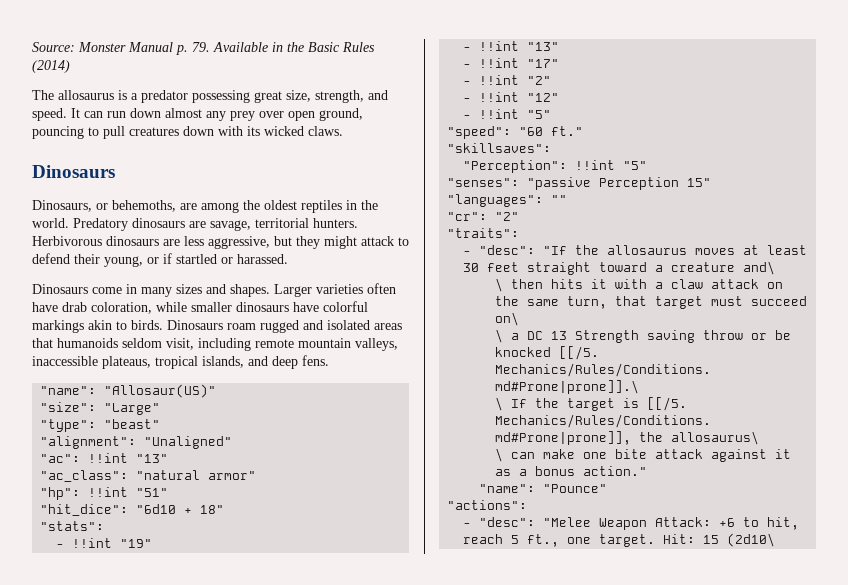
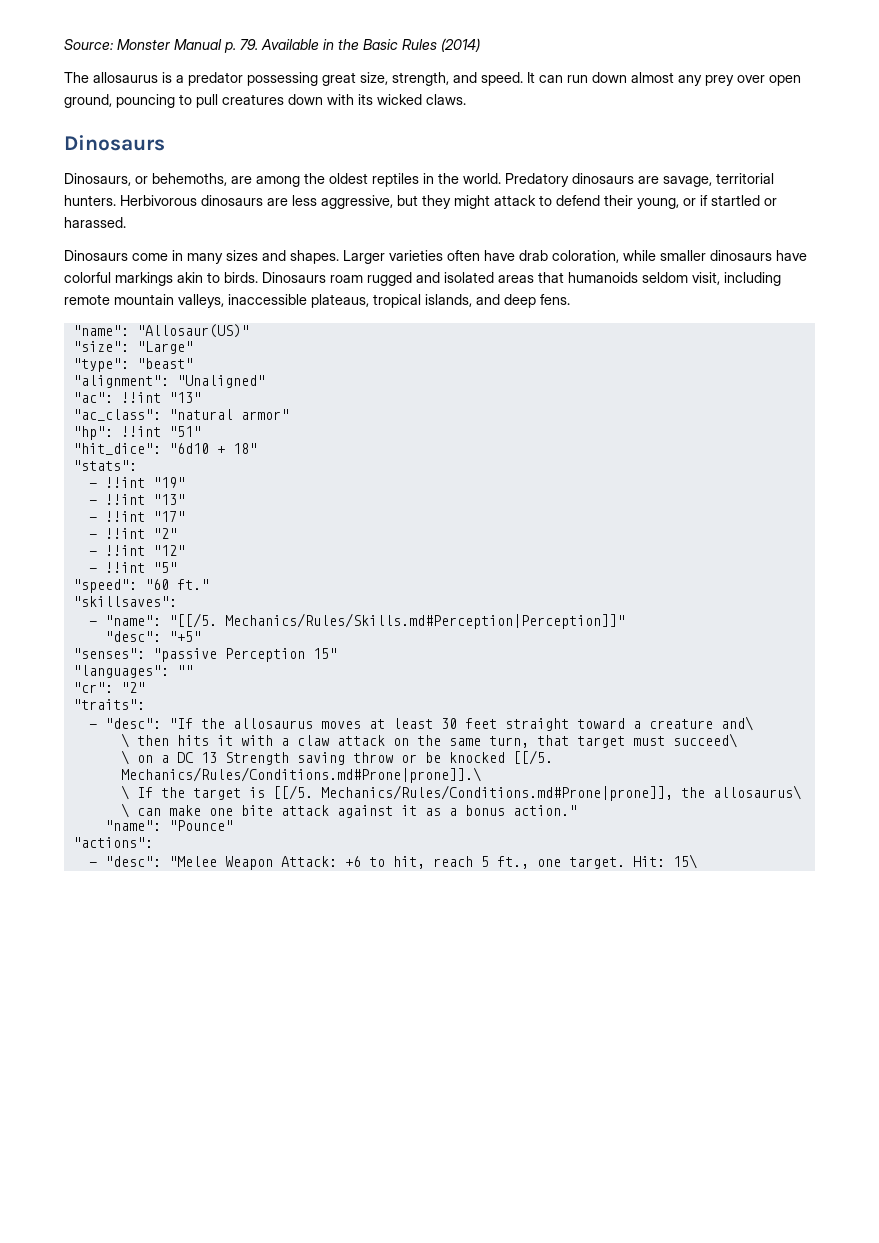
[463,160,648,173] "Perception": !!int "5" -> [88,613,625,629] [104,631,201,642] - "name": "[[/5. Mechanics/Rules/Skills.md#Perception|Perception]]" // "desc": "+5"
[751,296,808,306] [495,312,520,326] [495,329,504,343] succeed on\ // \ -> [672,733,737,748] [120,750,153,765] succeed\ // \ on
[703,533,776,547] 15 (2d10\ -> [672,854,697,869] 15\

